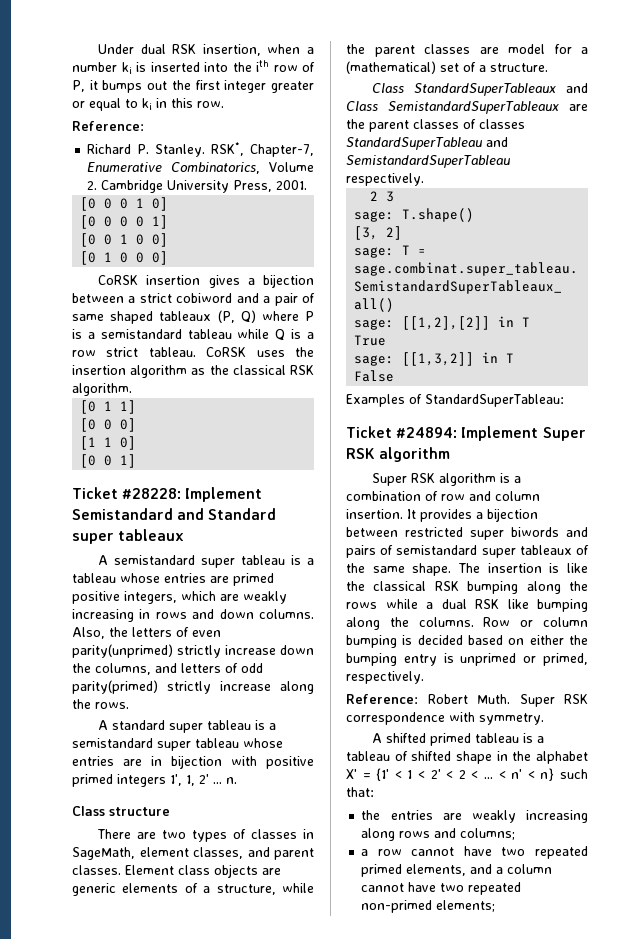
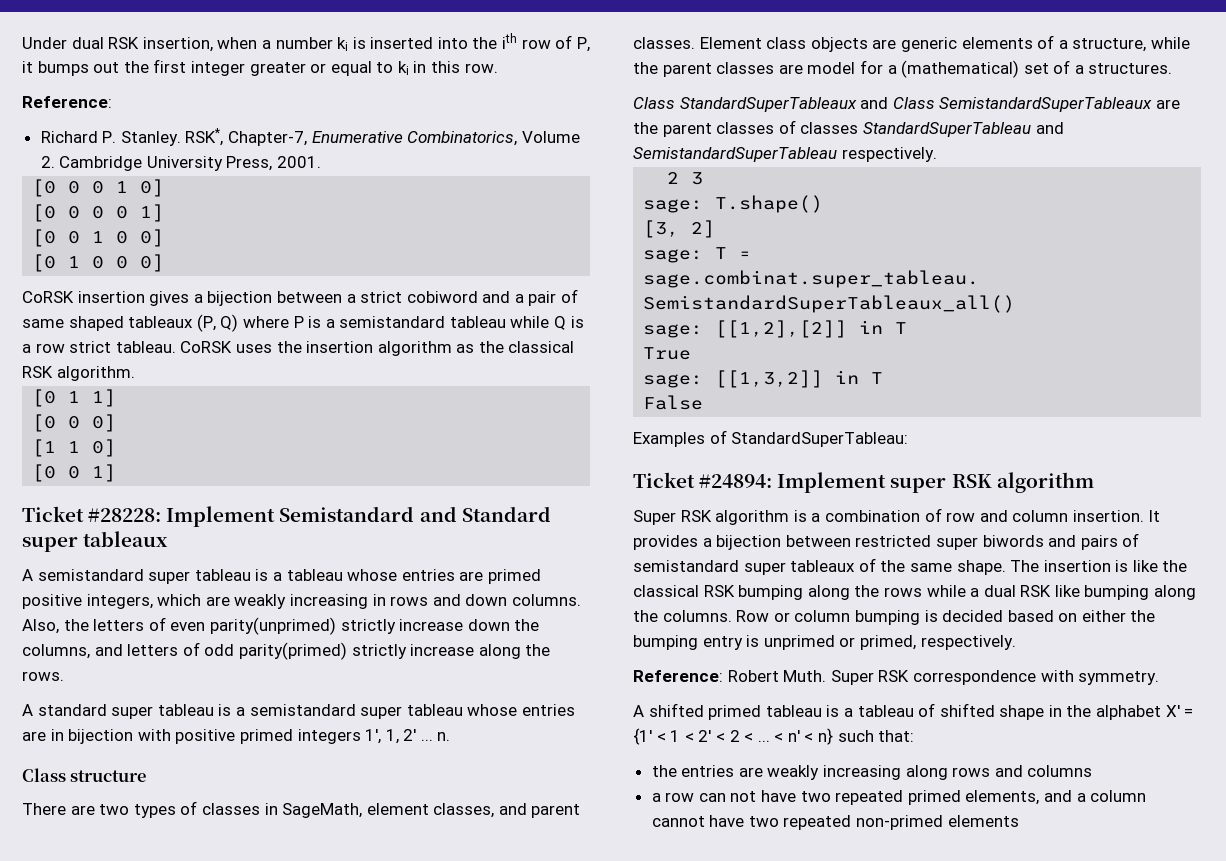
[490,63,548,72] structure. -> [1088,63,1173,74] structures.
[542,427,586,441] Super -> [890,477,947,493] super
[460,828,516,840] [361,847,455,856] columns; // a row cannot -> [1027,765,1093,777] [651,791,757,802] columns // a row can not
[436,900,496,912] elements; -> [947,815,1019,827] elements

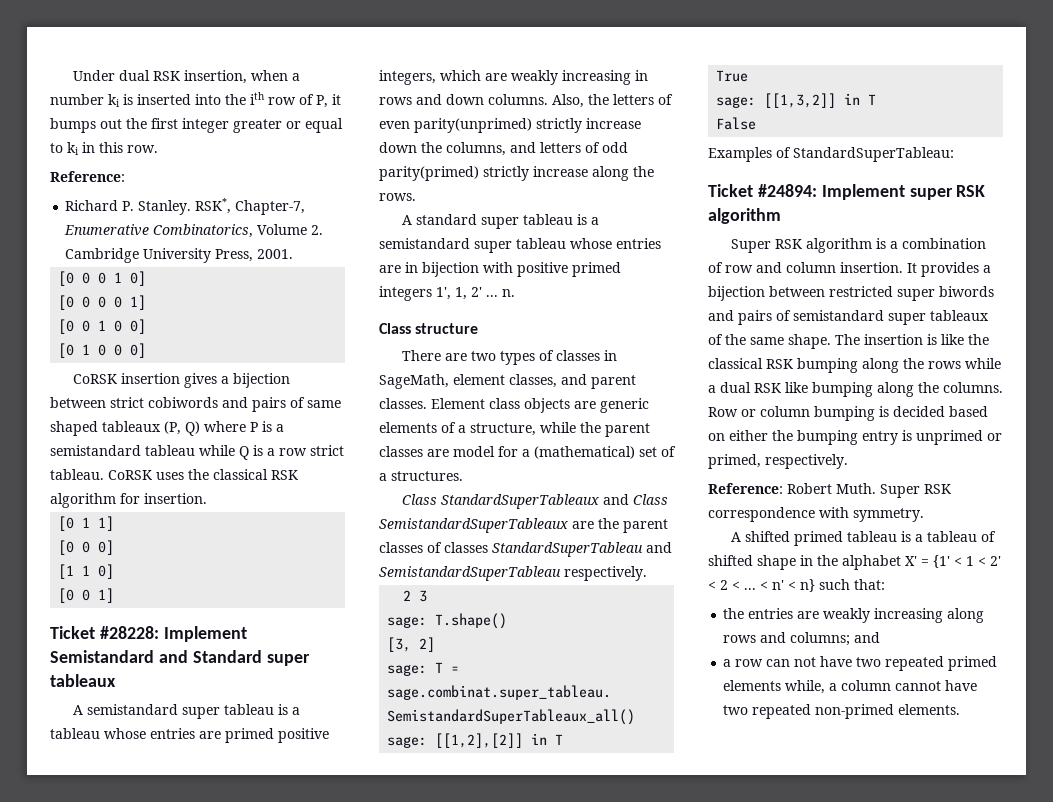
[346,291,557,306] a strict cobiword and a pair -> [110,397,286,412] strict cobiwords and pairs
[306,341,575,356] [22,366,135,381] insertion algorithm as the classical RSK algorithm. -> [213,469,298,480] [50,493,207,508] classical RSK algorithm for insertion.
[1027,765,1093,777] columns -> [790,632,881,646] columns; and
[965,790,1073,805] elements, and -> [723,680,826,694] elements while,
[947,815,1019,827] elements -> [898,704,961,715] elements.

